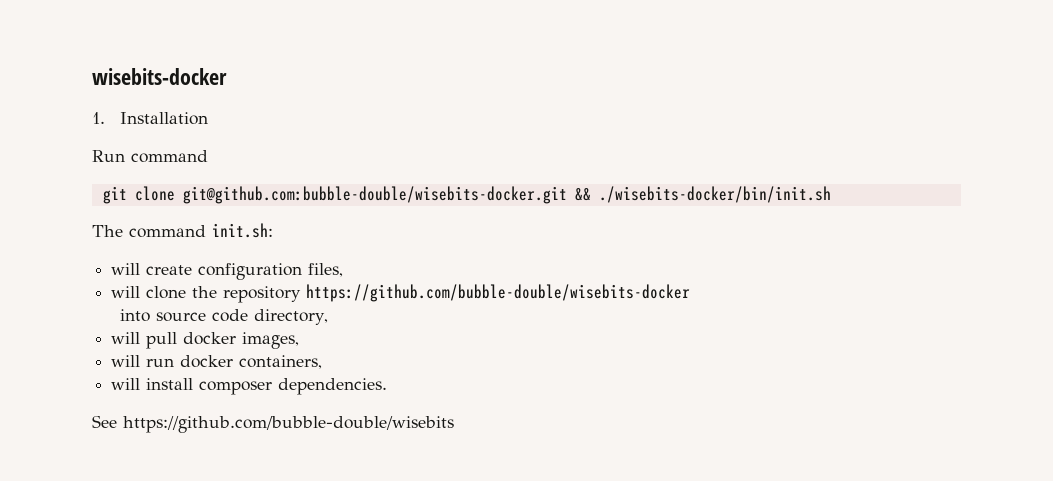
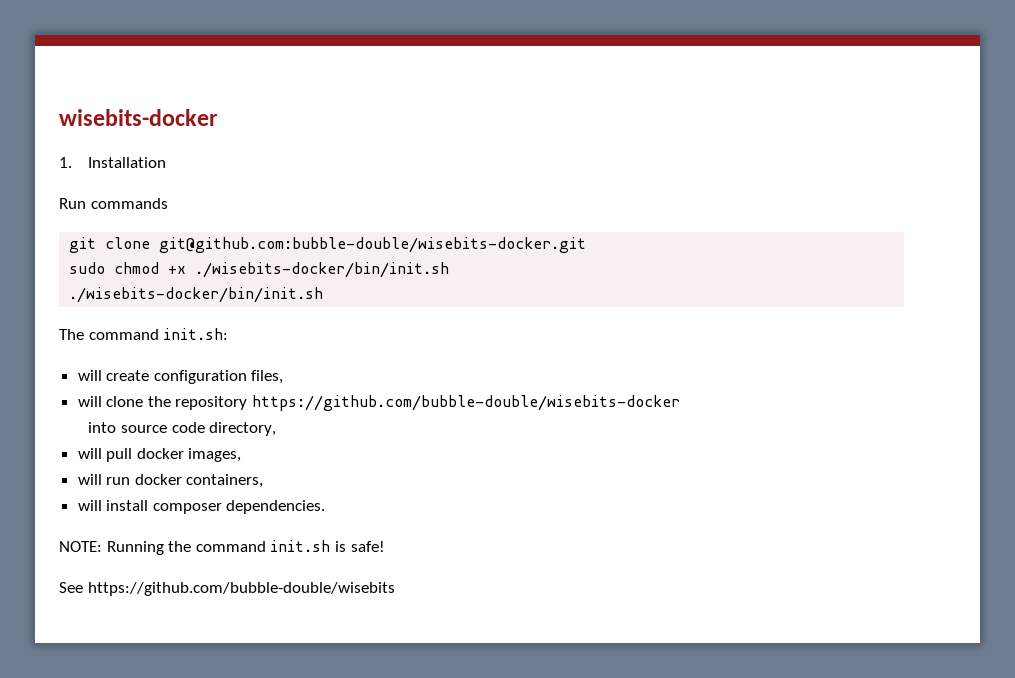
[131,150,208,163] command -> [90,198,168,209] commands
[574,188,591,201] && -> [69,262,450,278] // sudo chmod +x ./wisebits-docker/bin/init.sh //
(388, 386) none -> [59,540,385,555] // NOTE: Running the command init.sh is safe!

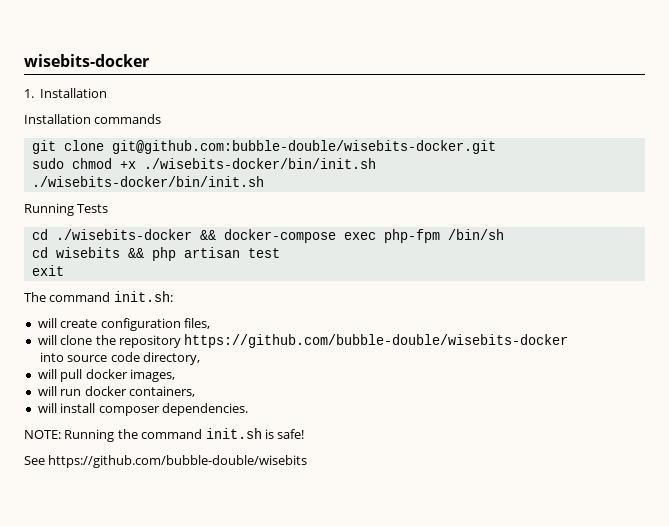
[59,198,86,209] Run -> [24,114,91,124] Installation
(324, 295) none -> [24,203,109,216] [31,229,504,243] [31,247,280,261] [31,265,64,276] // Running Tests // cd ./wisebits-docker && docker-compose exec php-fpm /bin/sh // cd wisebits && php artisan test // exit

